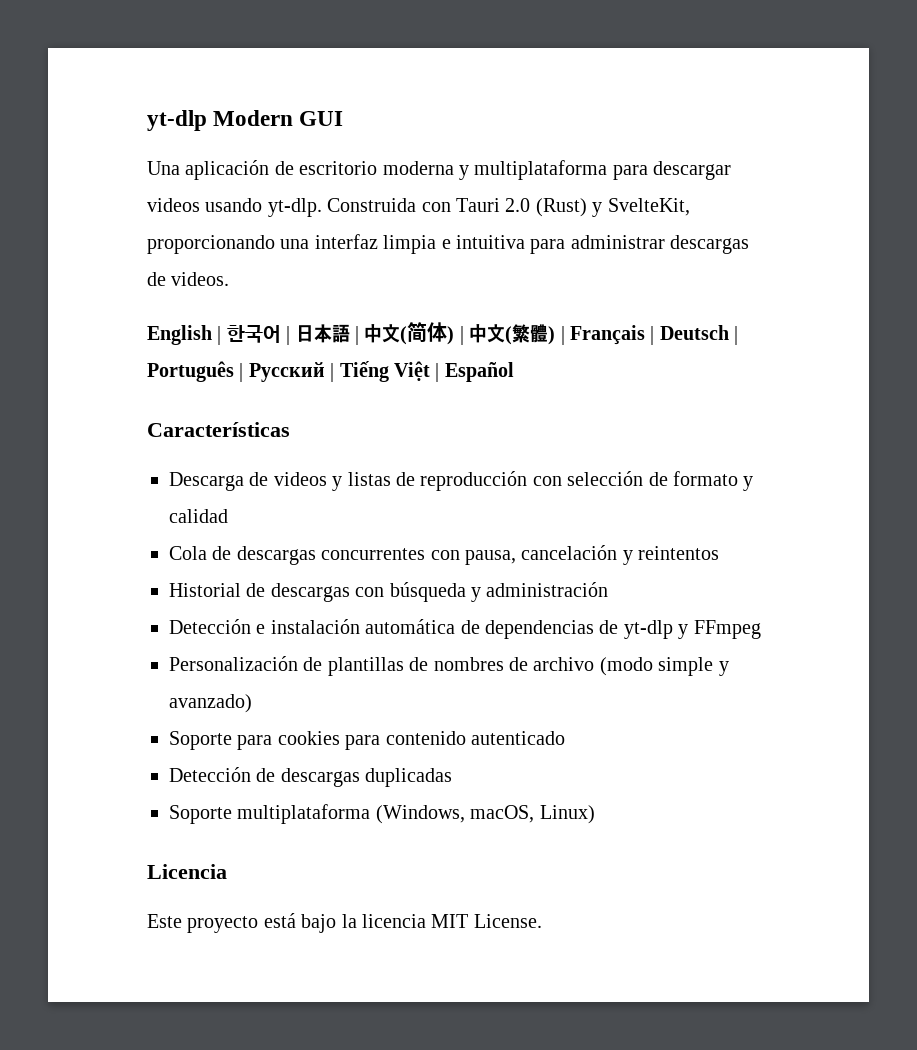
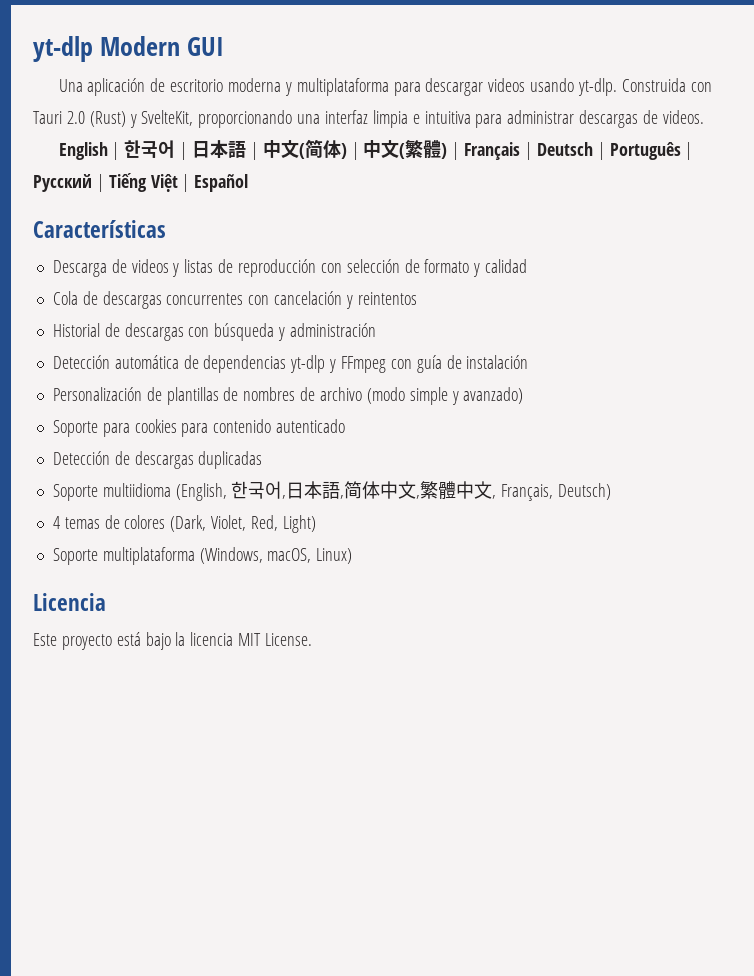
[465,550,516,565] pausa, -> (270, 300) none
[256,619,360,634] e instalación -> (110, 362) none
[599,620,619,634] de -> (287, 364) none
(761, 629) none -> [390,355,529,373] con guía de instalación
(453, 777) none -> [52,481,612,501] [52,515,316,533] // Soporte multiidioma (English, 한국어,日本語,简体中文,繁體中文, Français, Deutsch) // 4 temas de colores (Dark, Violet, Red, Light)

